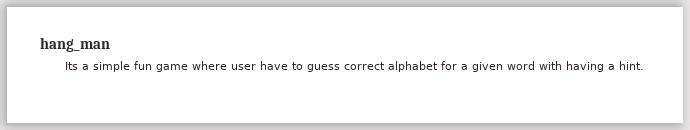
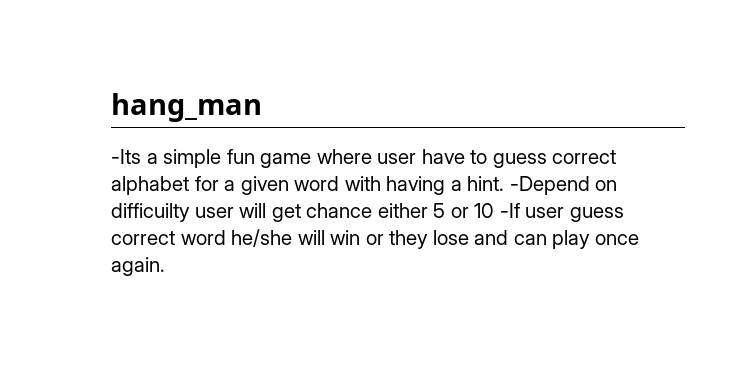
[64,62,78,70] Its -> [111,149,141,164] -Its
(644, 65) none -> [509,176,618,195] [111,203,624,222] [111,229,639,249] [111,257,165,276] -Depend on difficuilty user will get chance either 5 or 10 -If user guess correct word he/she will win or they lose and can play once again.

